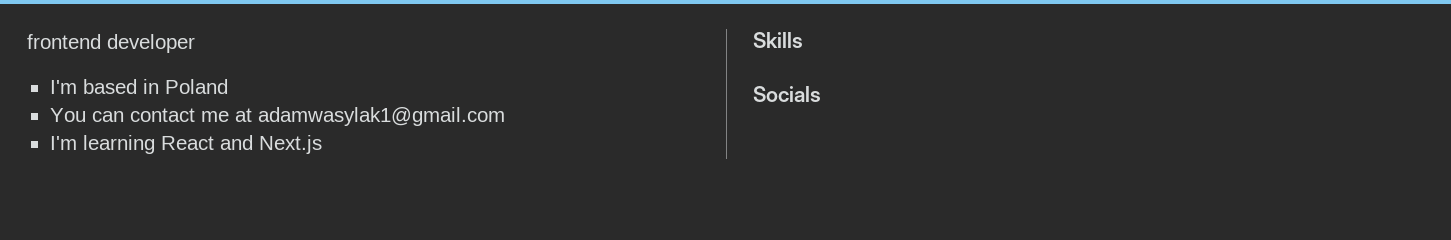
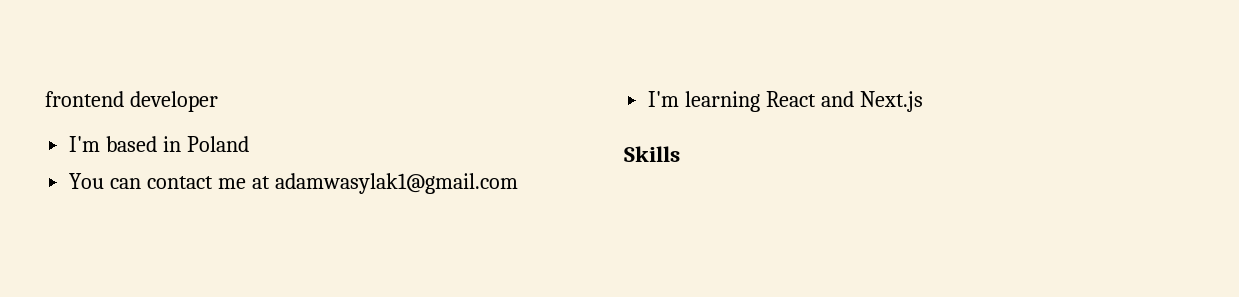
[753,86,821,102] // Socials -> (680, 154) none

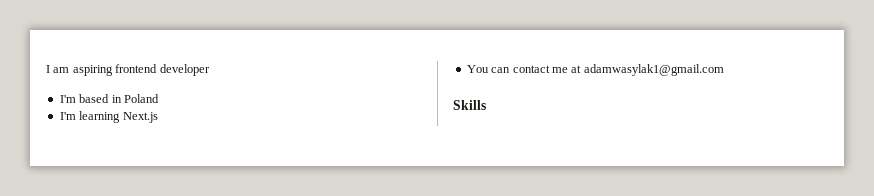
(45, 99) none -> [46,65,113,76] I am aspiring
(250, 144) none -> [59,111,158,123] // I'm learning Next.js
[648,91,923,112] // I'm learning React and Next.js -> (724, 70) none

